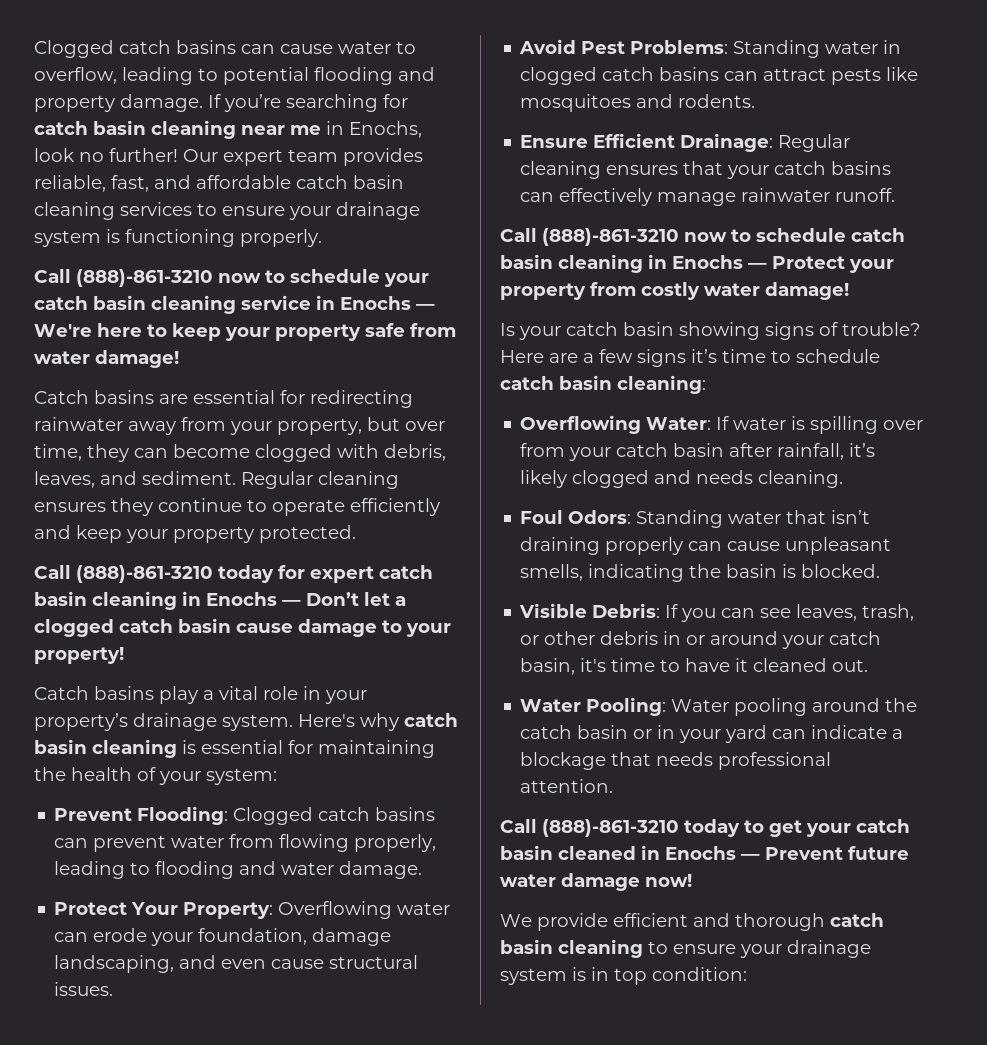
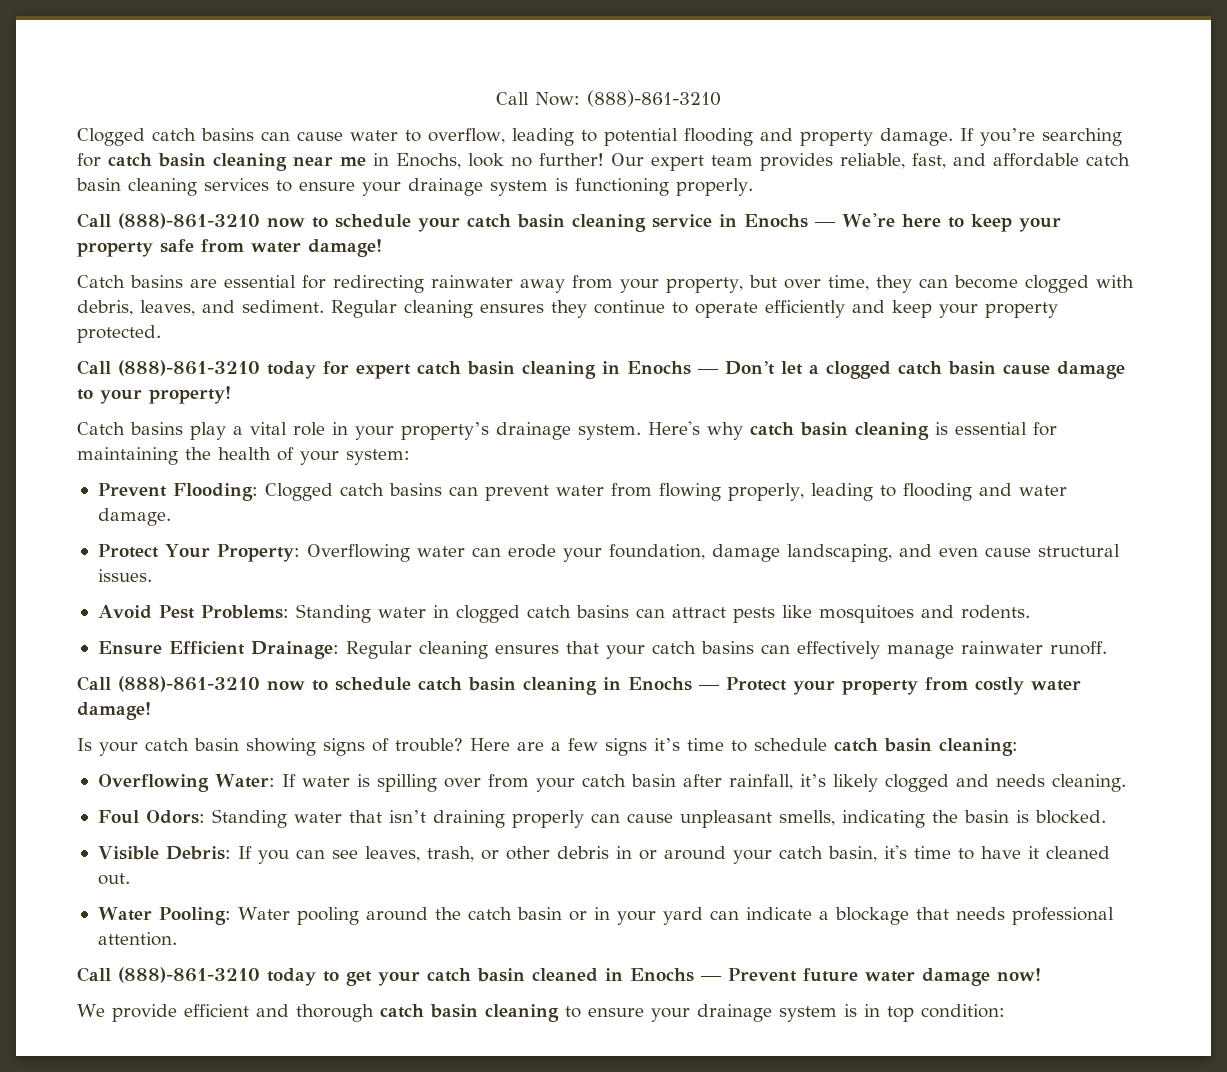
(34, 49) none -> [496,90,721,107] Call Now: (888)-861-3210 //

